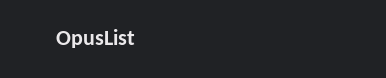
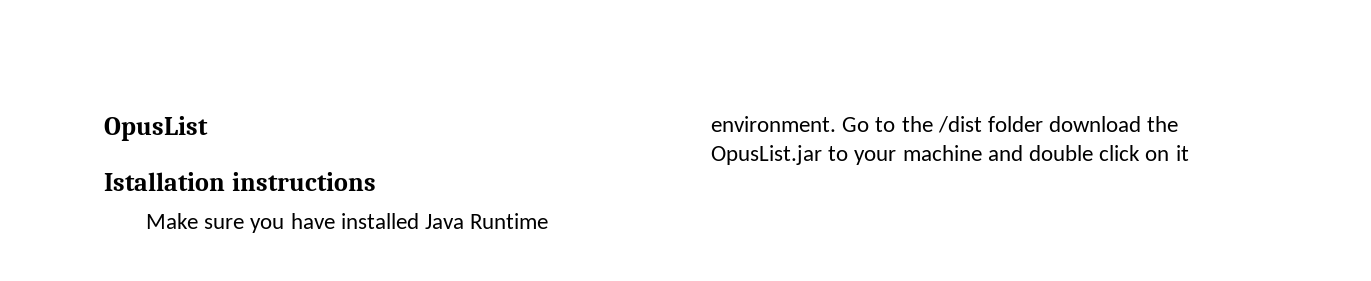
(135, 38) none -> [104,172,376,191] [145,213,549,233] [711,116,1179,133] [711,145,1189,165] // Istallation instructions // Make sure you have installed Java Runtime environment. Go to the /dist folder download the OpusList.jar to your machine and double click on it

